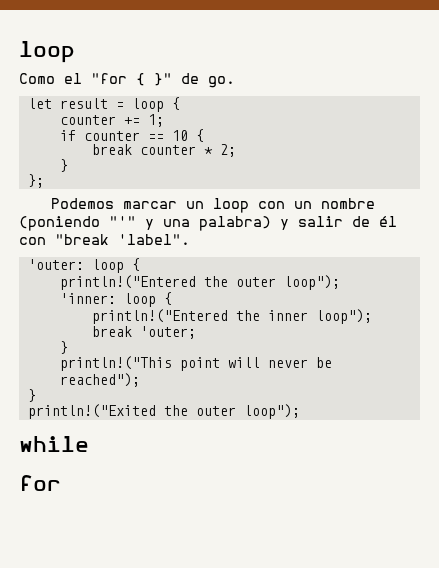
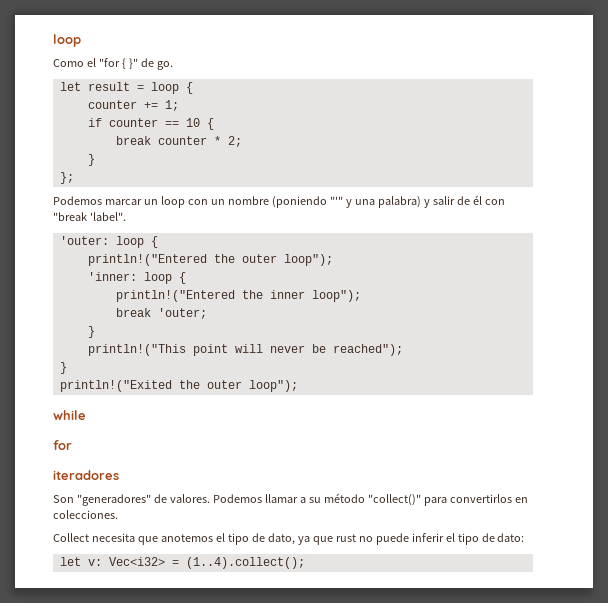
(61, 483) none -> [53,470,119,480] [53,493,528,506] [53,510,118,519] [53,533,525,545] [59,557,305,569] // iteradores // Son "generadores" de valores. Podemos llamar a su método "collect()" para convertirlos en colecciones. // Collect necesita que anotemos el tipo de dato, ya que rust no puede inferir el tipo de dato: // let v: Vec<i32> = (1..4).collect();

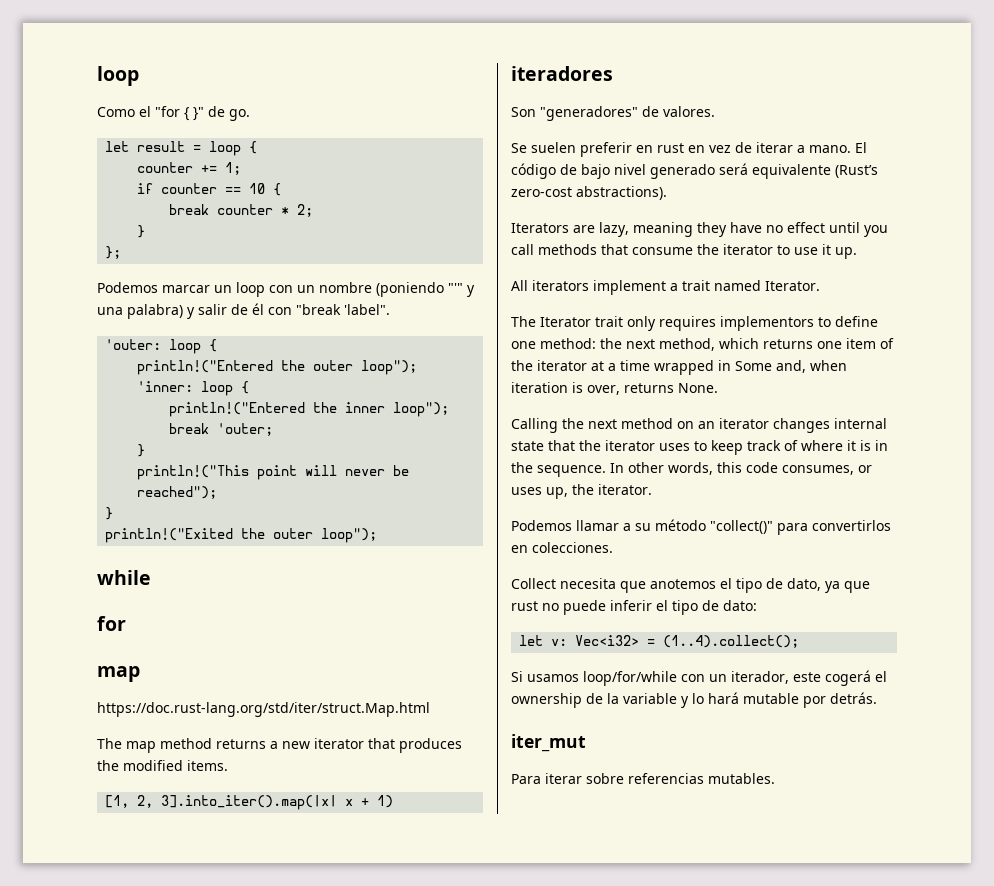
(72, 445) none -> [97,666,140,682] [97,702,430,717] [97,738,462,753] [97,760,228,771] [105,795,394,810] // map // https://doc.rust-lang.org/std/iter/struct.Map.html // The map method returns a new iterator that produces the modified items. // [1, 2, 3].into_iter().map(|x| x + 1)
(210, 498) none -> [511,142,867,157] [511,163,878,179] [511,186,667,200] [511,222,888,237] [511,244,857,259] [511,280,820,295] [511,316,878,331] [511,338,894,351] [511,360,847,375] [511,382,718,395] [511,418,887,433] [511,440,888,455] [511,462,872,477] [511,484,652,499] // Se suelen preferir en rust en vez de iterar a mano. El código de bajo nivel generado será equivalente (Rust’s zero-cost abstractions). // Iterators are lazy, meaning they have no effect until you call methods that consume the iterator to use it up. // All iterators implement a trait named Iterator. // The Iterator trait only requires implementors to define one method: the next method, which returns one item of the iterator at a time wrapped in Some and, when iteration is over, returns None. // Calling the next method on an iterator changes internal state that the iterator uses to keep track of where it is in the sequence. In other words, this code consumes, or uses up, the iterator. //
(305, 563) none -> [511,670,887,686] [511,692,877,708] [511,734,586,752] [511,773,775,784] // Si usamos loop/for/while con un iterador, este cogerá el ownership de la variable y lo hará mutable por detrás. // iter_mut // Para iterar sobre referencias mutables.

